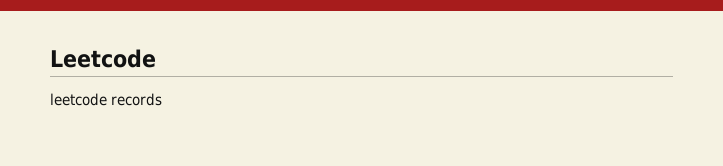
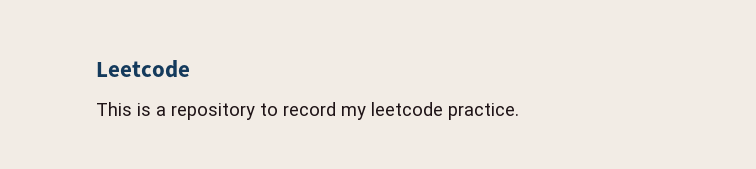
[50,93,162,106] leetcode records -> [96,102,519,120] This is a repository to record my leetcode practice.

